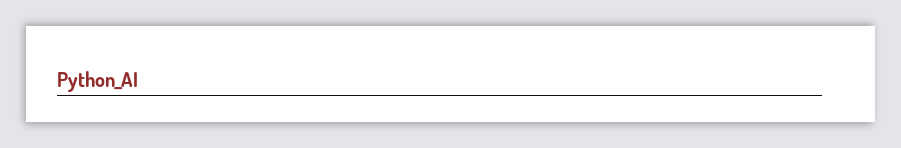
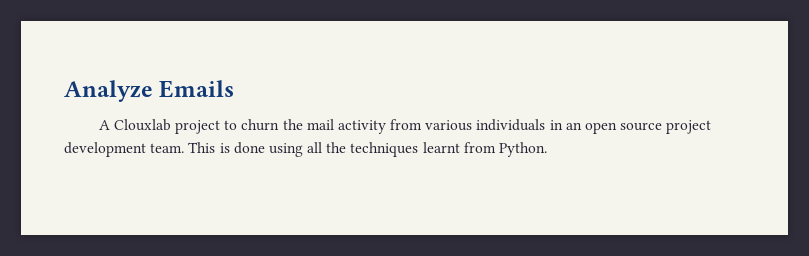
[57,71,138,92] Python_AI -> [64,80,235,102] [98,119,712,134] [64,142,548,157] Analyze Emails // A Clouxlab project to churn the mail activity from various individuals in an open source project development team. This is done using all the techniques learnt from Python.

